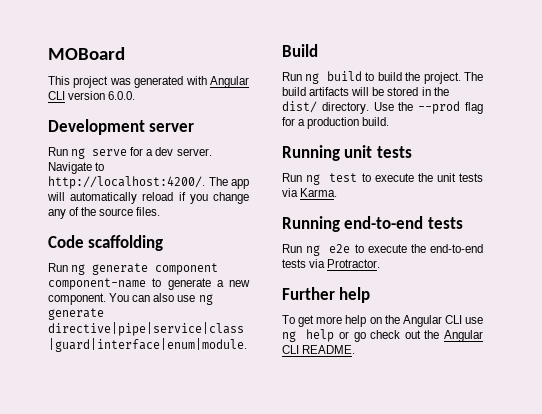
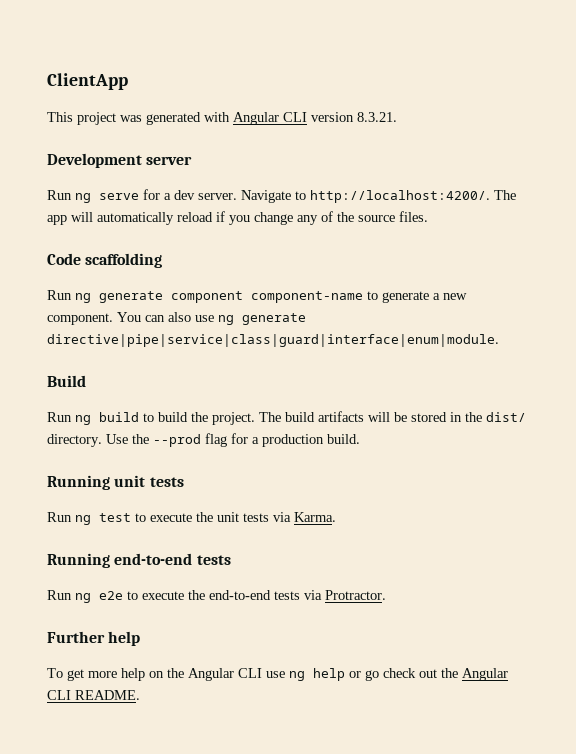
[48,47,125,60] MOBoard -> [47,73,128,90] ClientApp
[108,91,136,100] 6.0.0. -> [357,112,397,122] 8.3.21.

